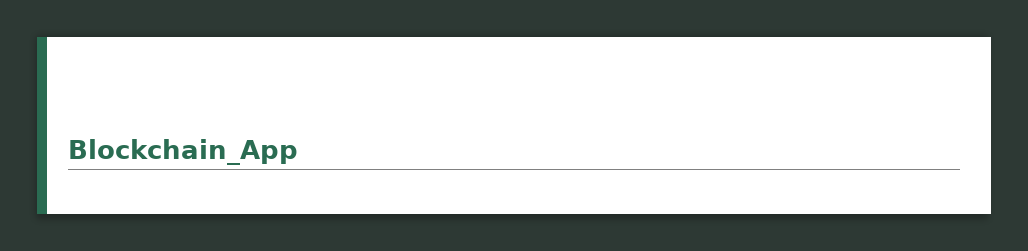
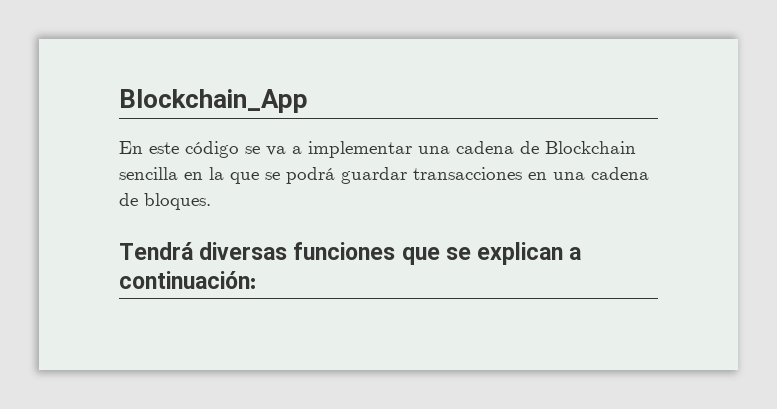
(298, 152) none -> [119,141,636,158] [119,167,649,184] [119,193,211,210] [119,242,582,265] [119,271,256,289] // En este código se va a implementar una cadena de Blockchain sencilla en la que se podrá guardar transacciones en una cadena de bloques. // Tendrá diversas funciones que se explican a continuación:

